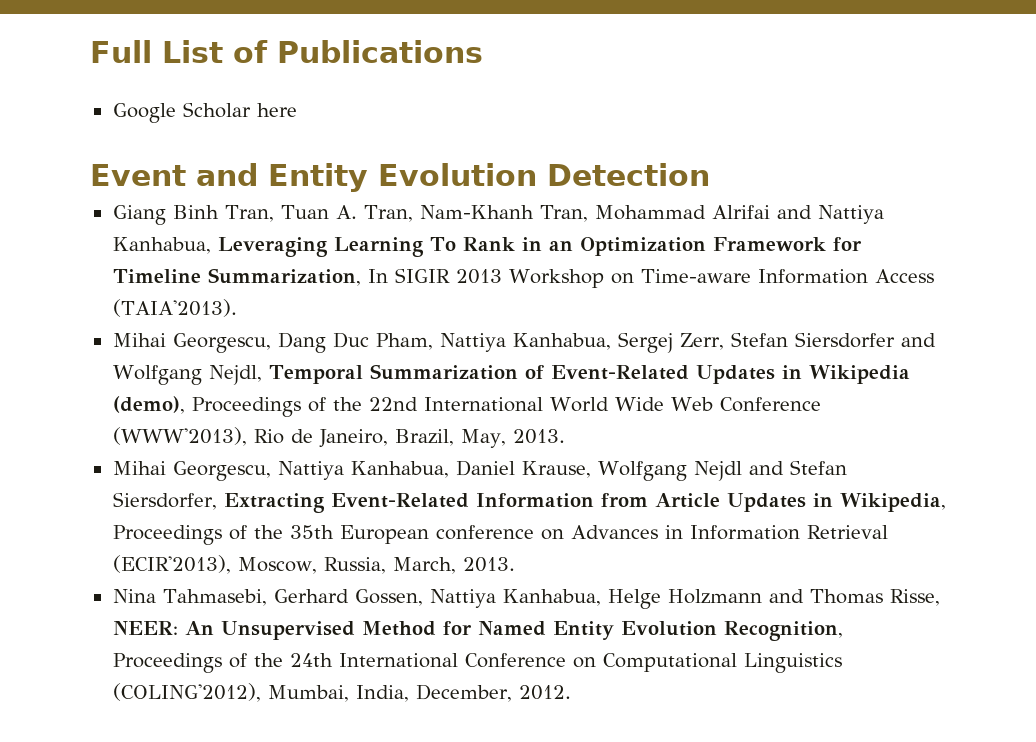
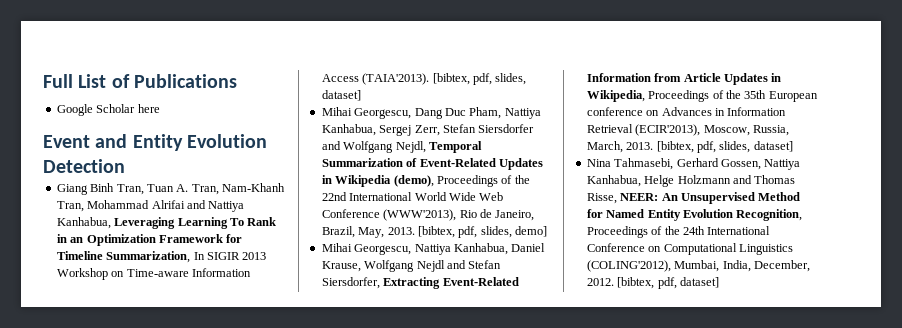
(237, 308) none -> [432,73,527,85] [321,90,361,101] [bibtex, pdf, slides, dataset]
(565, 436) none -> [417,226,547,238] [bibtex, pdf, slides, demo]
(515, 564) none -> [656,141,793,153] [bibtex, pdf, slides, dataset]
(571, 692) none -> [617,277,719,289] [bibtex, pdf, dataset]

